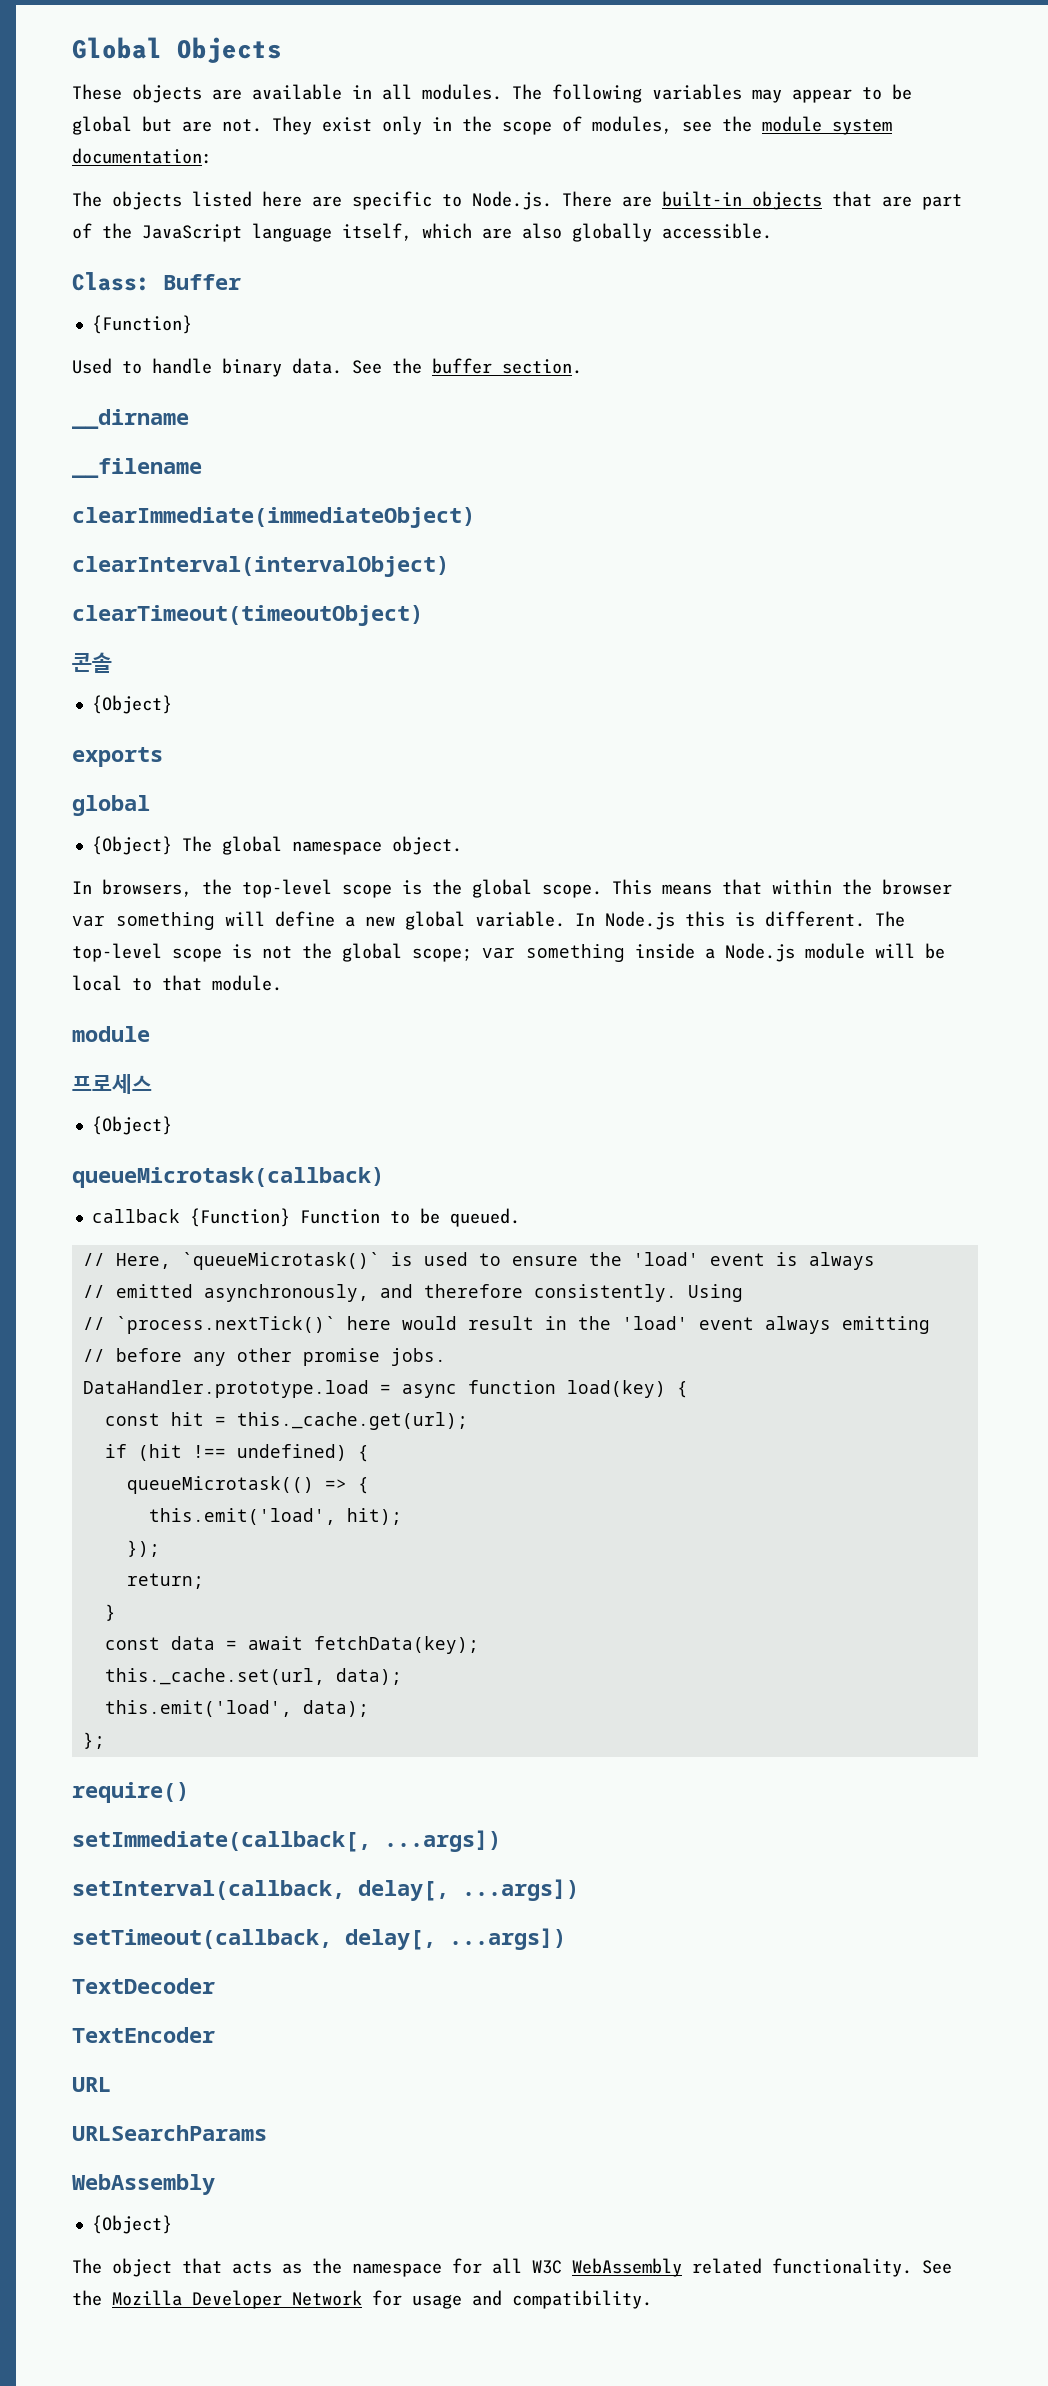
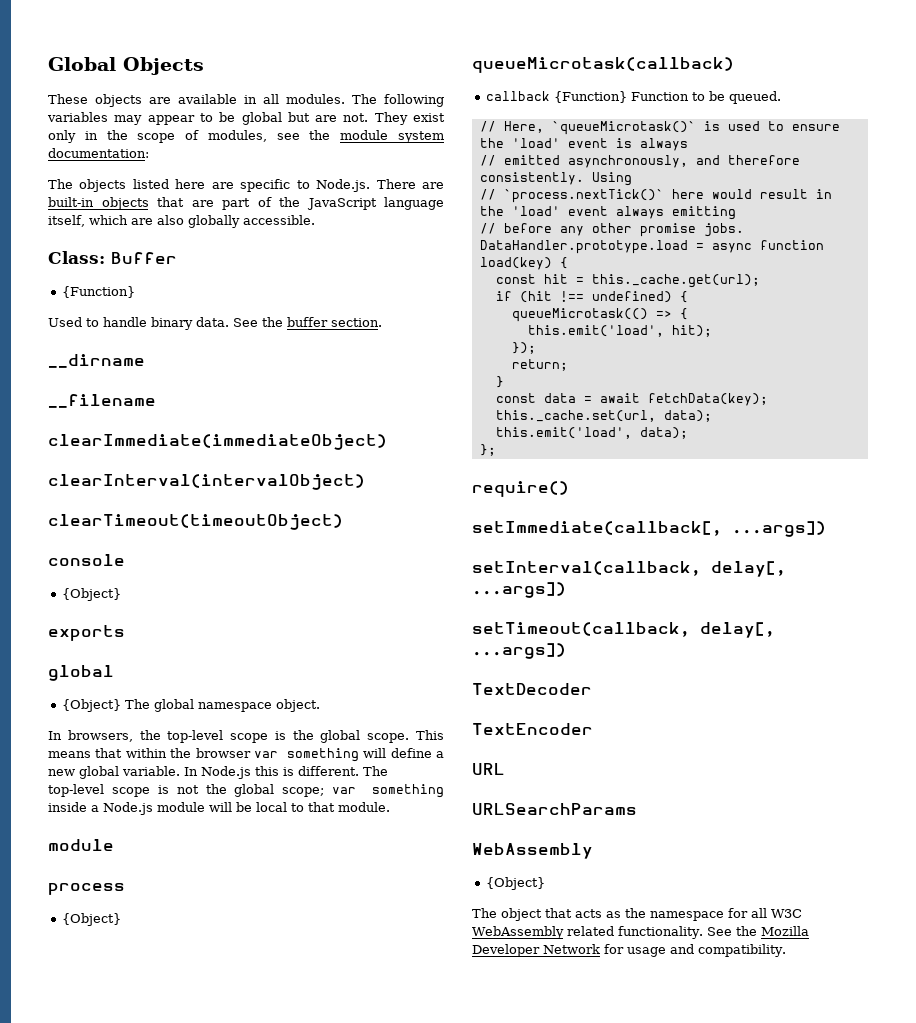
[72,652,112,673] 콘솔 -> [48,554,125,566] console
[72,1074,152,1094] 프로세스 -> [48,883,125,895] process

